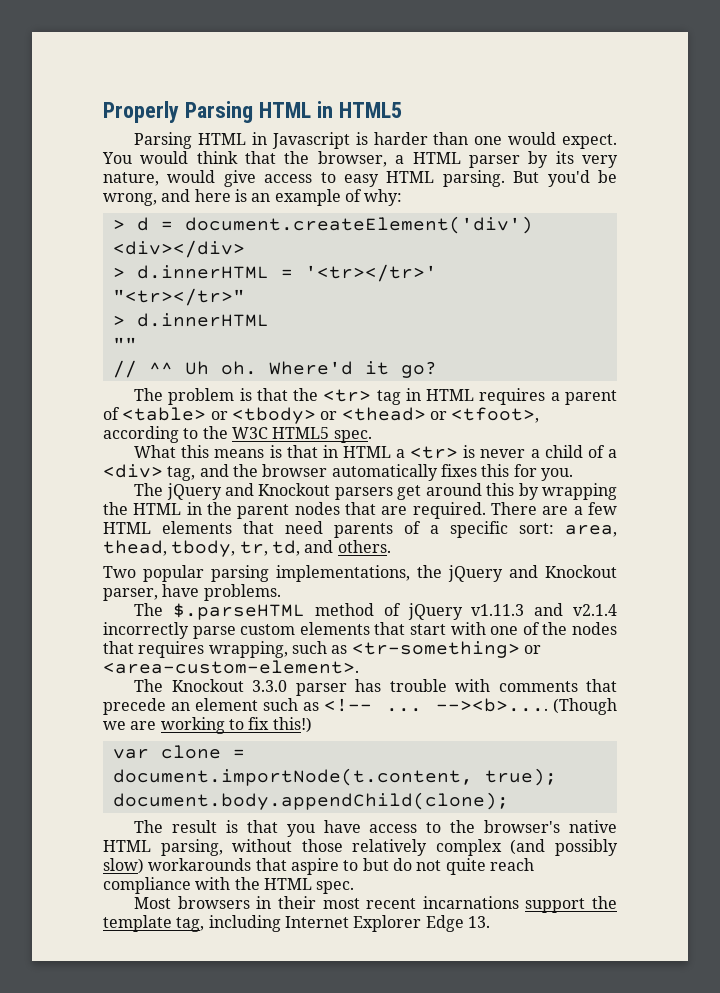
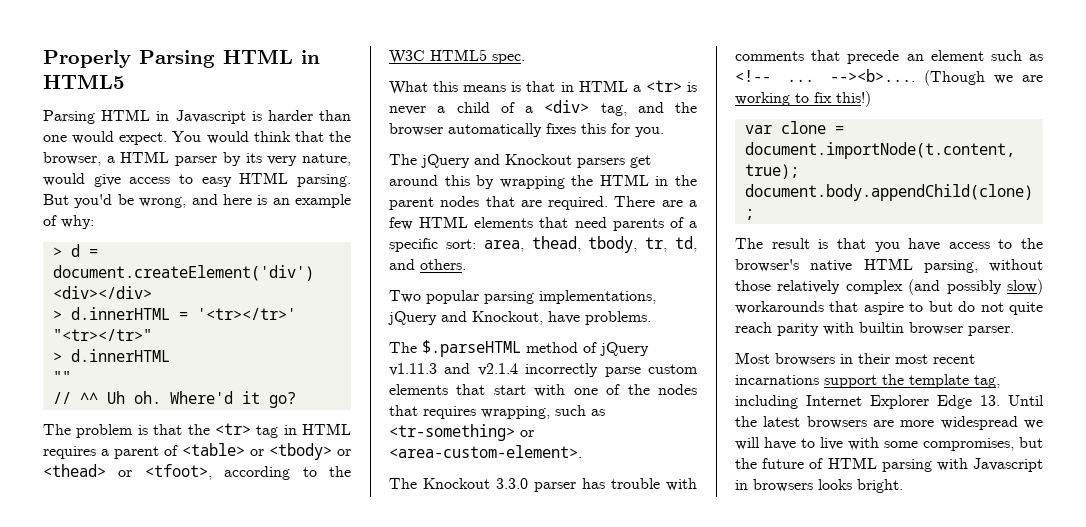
[417,565,617,582] [103,588,158,601] the jQuery and Knockout parser, -> [388,311,543,325] jQuery and Knockout,
[103,877,355,894] compliance with the HTML spec. -> [777,322,1014,336] parity with builtin browser parser.
(490, 922) none -> [1008,395,1044,406] [735,416,1043,430] [735,437,1043,451] [735,457,1043,472] [735,479,903,493] Until the latest browsers are more widespread we will have to live with some compromises, but the future of HTML parsing with Javascript in browsers looks bright.

